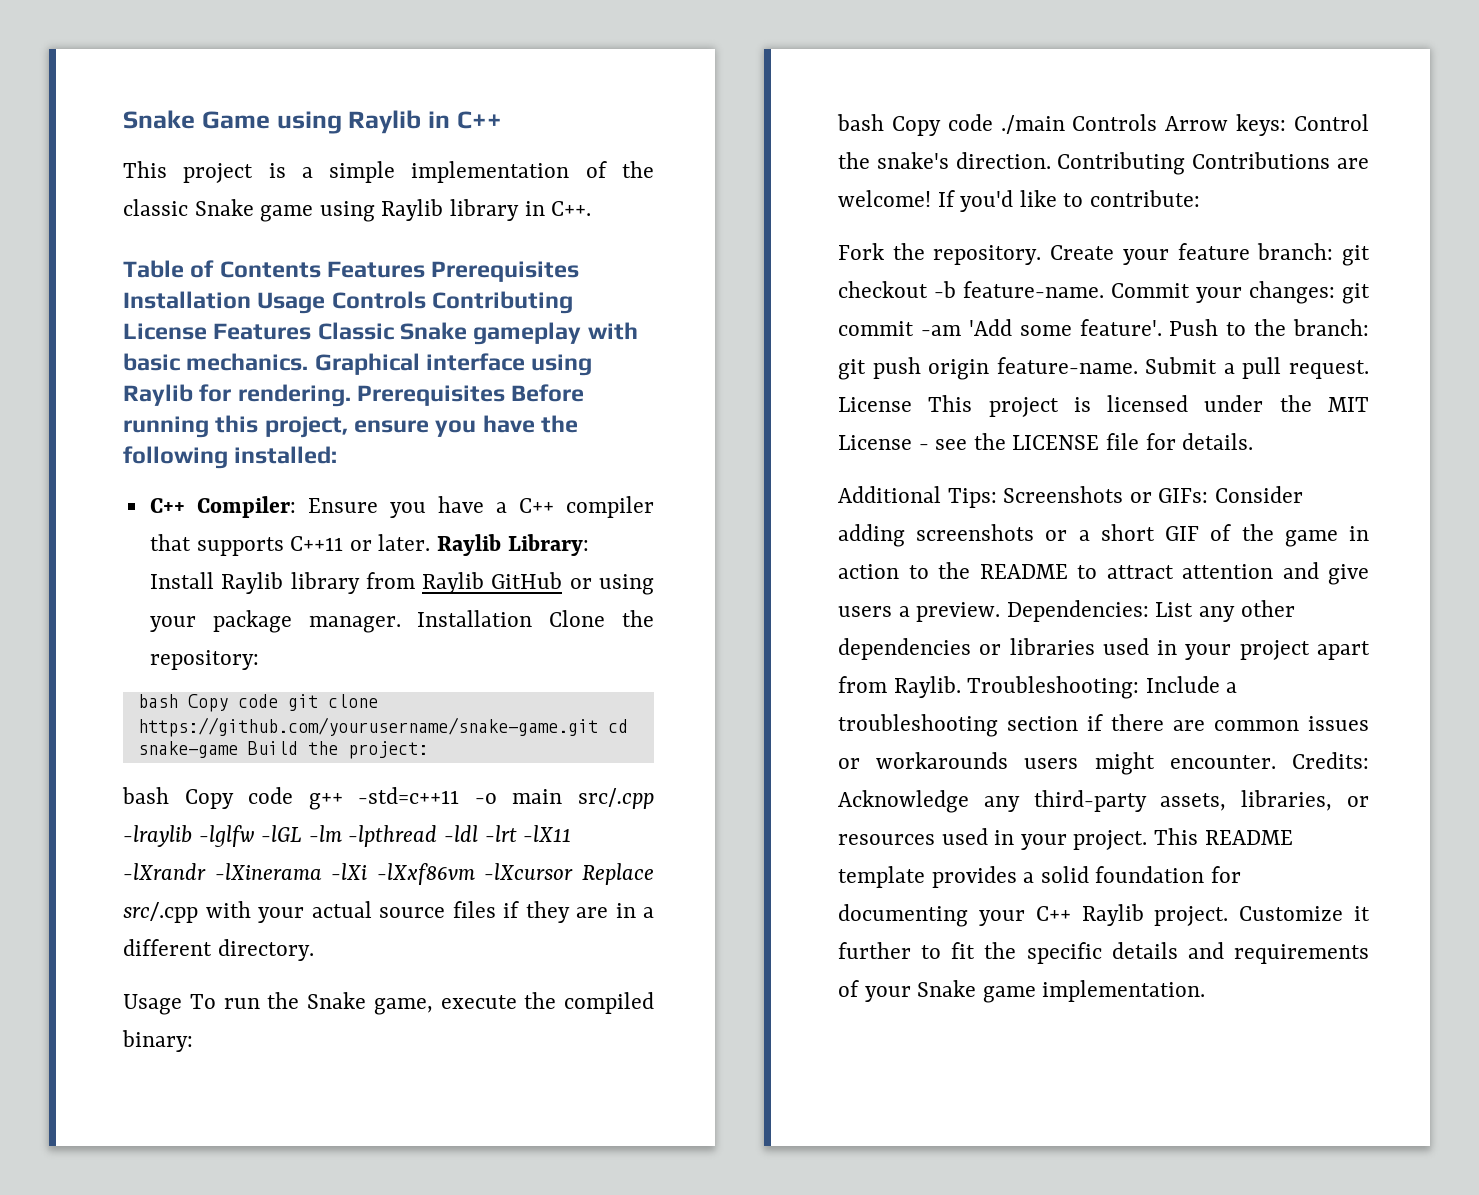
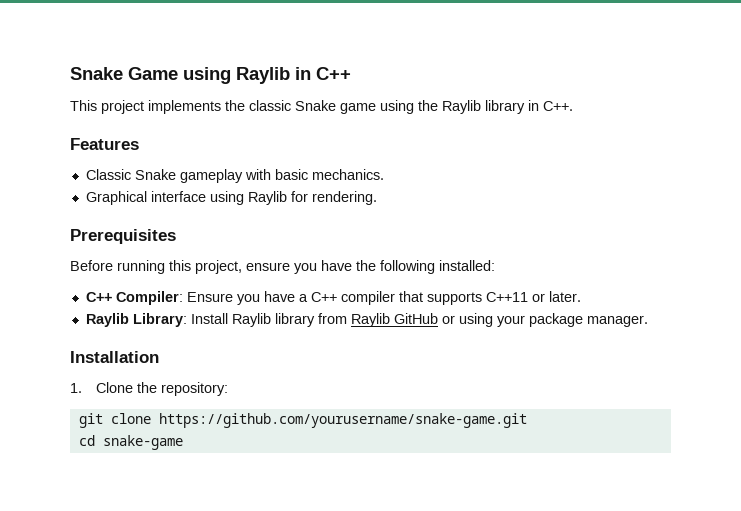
[268,161,607,183] is a simple implementation of -> [148,100,221,114] implements
(375, 211) none -> [418,100,438,111] the
[123,260,580,282] [123,291,574,314] [123,323,312,340] Table of Contents Features Prerequisites Installation Usage Controls Contributing License Features -> [70,138,139,150] Features //
(309, 362) none -> (384, 174) //
[357,385,506,406] Prerequisites -> [70,229,176,244] // Prerequisites //
(431, 542) none -> (581, 296) //
[417,610,533,627] Installation -> [70,351,159,363] [70,383,82,393] // Installation // 1.
[137,694,278,712] bash Copy code -> (228, 389) none
(598, 727) none -> (527, 420) //
[247,741,428,759] [122,787,654,810] [123,825,572,847] [123,863,655,885] [123,901,654,923] [123,939,314,961] [123,992,654,1015] [122,1030,193,1052] [837,114,1369,136] [838,152,1369,175] [838,190,1201,212] [838,243,1370,266] [838,281,1370,304] [838,319,1369,336] [838,357,1369,380] [838,395,1369,417] [838,433,1254,450] [838,486,1304,508] [838,524,1369,547] [838,562,1369,585] [838,600,1295,622] [838,638,1370,660] [838,676,1238,699] [838,714,1369,737] [838,752,1369,775] [838,790,1369,813] [838,828,1293,850] [838,866,1242,888] [838,904,1370,927] [838,942,1369,964] [838,980,1206,1003] Build the project: // bash Copy code g++ -std=c++11 -o main src/.cpp -lraylib -lglfw -lGL -lm -lpthread -ldl -lrt -lX11 -lXrandr -lXinerama -lXi -lXxf86vm -lXcursor Replace src/.cpp with your actual source files if they are in a different directory. // Usage To run the Snake game, execute the compiled binary: // bash Copy code ./main Controls Arrow keys: Control the snake's direction. Contributing Contributions are welcome! If you'd like to contribute: // Fork the repository. Create your feature branch: git checkout -b feature-name. Commit your changes: git commit -am 'Add some feature'. Push to the branch: git push origin feature-name. Submit a pull request. License This project is licensed under the MIT License - see the LICENSE file for details. // Additional Tips: Screenshots or GIFs: Consider adding screenshots or a short GIF of the game in action to the README to attract attention and give users a preview. Dependencies: List any other dependencies or libraries used in your project apart from Raylib. Troubleshooting: Include a troubleshooting section if there are common issues or workarounds users might encounter. Credits: Acknowledge any third-party assets, libraries, or resources used in your project. This README template provides a solid foundation for documenting your C++ Raylib project. Customize it further to fit the specific details and requirements of your Snake game implementation. -> (183, 442) none

